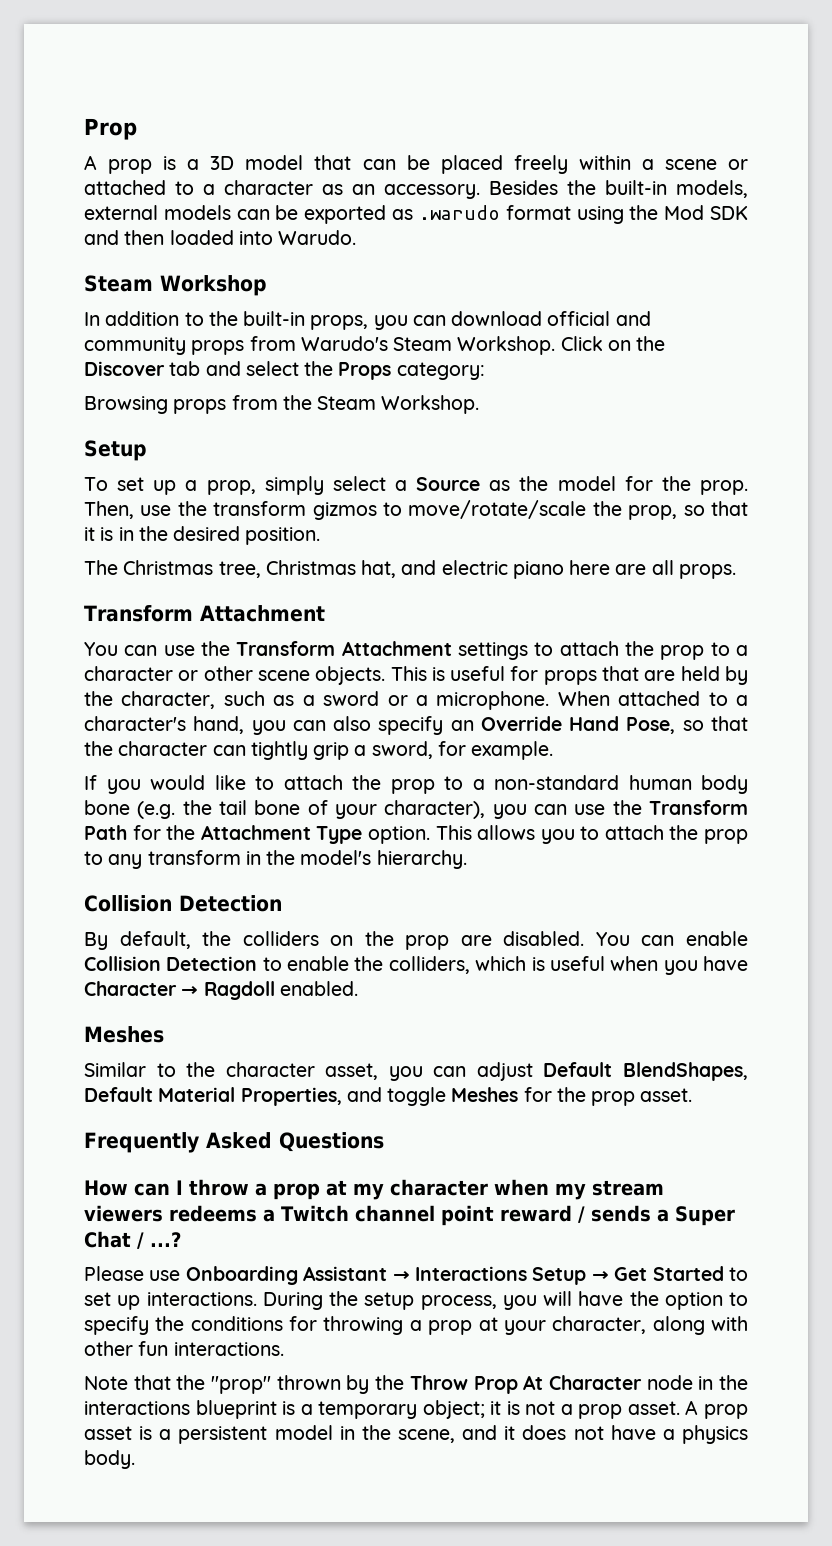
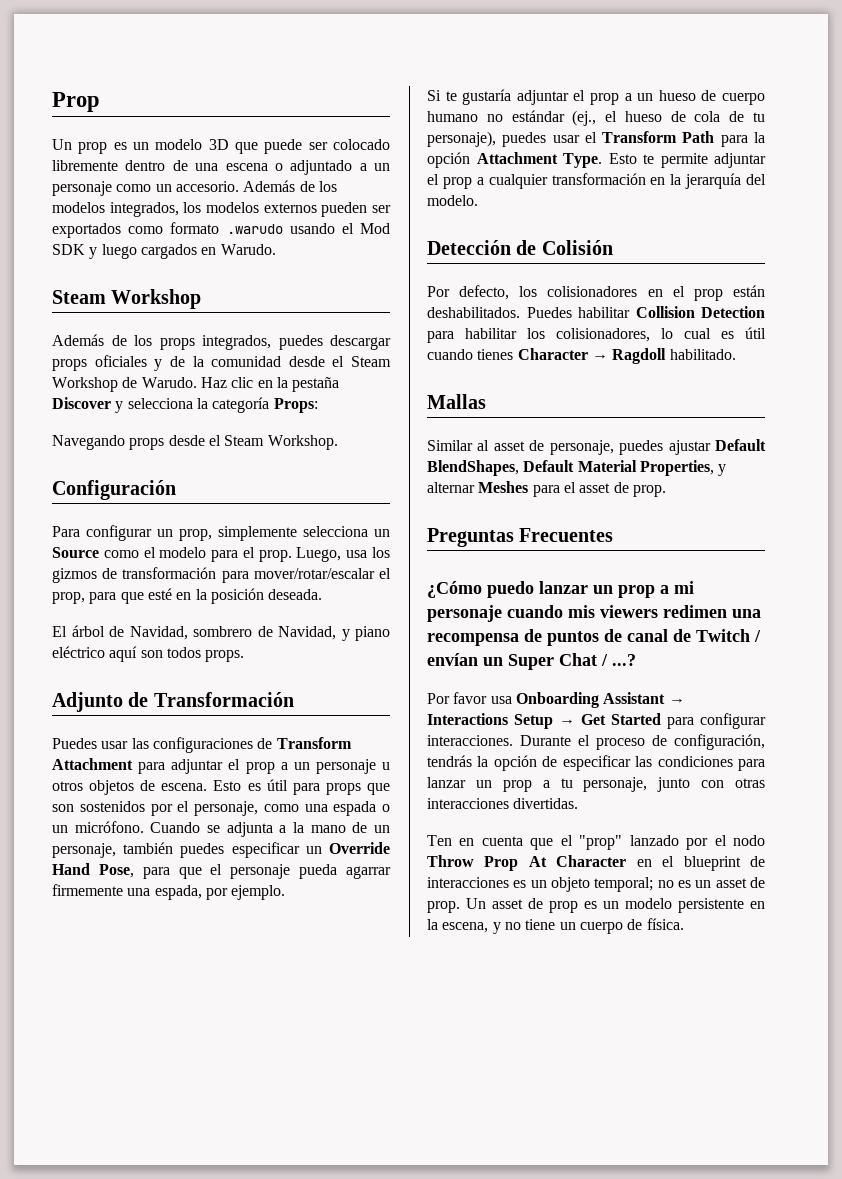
[84,155,748,174] [84,180,748,199] [84,205,749,224] [84,230,357,245] [84,275,267,296] [84,311,651,330] [84,336,666,355] [84,361,485,380] [84,395,480,414] [84,440,147,461] [84,476,748,495] [84,500,748,520] [84,526,321,545] [84,560,736,579] [84,605,325,622] [84,641,748,660] [84,666,748,685] [84,691,748,710] [84,716,748,735] [84,741,554,760] [84,775,748,794] [84,800,748,819] [84,825,748,844] [84,850,467,869] [84,895,282,912] [84,931,748,950] [84,956,749,975] A prop is a 3D model that can be placed freely within a scene or attached to a character as an accessory. Besides the built-in models, external models can be exported as .warudo format using the Mod SDK and then loaded into Warudo. // Steam Workshop // In addition to the built-in props, you can download official and community props from Warudo's Steam Workshop. Click on the Discover tab and select the Props category: // Browsing props from the Steam Workshop. // Setup // To set up a prop, simply select a Source as the model for the prop. Then, use the transform gizmos to move/rotate/scale the prop, so that it is in the desired position. // The Christmas tree, Christmas hat, and electric piano here are all props. // Transform Attachment // You can use the Transform Attachment settings to attach the prop to a character or other scene objects. This is useful for props that are held by the character, such as a sword or a microphone. When attached to a character's hand, you can also specify an Override Hand Pose, so that the character can tightly grip a sword, for example. // If you would like to attach the prop to a non-standard human body bone (e.g. the tail bone of your character), you can use the Transform Path for the Attachment Type option. This allows you to attach the prop to any transform in the model's hierarchy. // Collision Detection // By default, the colliders on the prop are disabled. You can enable Collision Detection to enable the colliders, which is useful when you have -> [52,139,390,154] [52,160,390,175] [52,180,337,196] [52,202,391,217] [52,222,390,238] [52,244,276,259] [52,289,202,309] [52,334,391,350] [52,355,391,371] [52,377,340,392] [52,397,318,413] [52,435,338,450] [52,480,176,500] [52,525,390,541] [52,547,390,562] [52,567,392,583] [52,588,323,604] [52,625,390,641] [52,646,245,662] [52,692,294,712] [52,737,352,753] [52,758,390,774] [52,779,390,795] [52,801,390,816] [52,821,390,837] [52,842,391,858] [52,863,391,879] [52,884,286,900] [427,89,765,105] [427,110,765,126] [427,131,765,147] [427,152,766,168] [427,173,766,189] [427,195,478,206] [427,240,613,255] [427,285,765,301] [427,306,765,318] [427,327,766,343] [427,349,514,360] Un prop es un modelo 3D que puede ser colocado libremente dentro de una escena o adjuntado a un personaje como un accesorio. Además de los modelos integrados, los modelos externos pueden ser exportados como formato .warudo usando el Mod SDK y luego cargados en Warudo. // Steam Workshop // Además de los props integrados, puedes descargar props oficiales y de la comunidad desde el Steam Workshop de Warudo. Haz clic en la pestaña Discover y selecciona la categoría Props: // Navegando props desde el Steam Workshop. // Configuración // Para configurar un prop, simplemente selecciona un Source como el modelo para el prop. Luego, usa los gizmos de transformación para mover/rotar/escalar el prop, para que esté en la posición deseada. // El árbol de Navidad, sombrero de Navidad, y piano eléctrico aquí son todos props. // Adjunto de Transformación // Puedes usar las configuraciones de Transform Attachment para adjuntar el prop a un personaje u otros objetos de escena. Esto es útil para props que son sostenidos por el personaje, como una espada o un micrófono. Cuando se adjunta a la mano de un personaje, también puedes especificar un Override Hand Pose, para que el personaje pueda agarrar firmemente una espada, por ejemplo. // Si te gustaría adjuntar el prop a un hueso de cuerpo humano no estándar (ej., el hueso de cola de tu personaje), puedes usar el Transform Path para la opción Attachment Type. Esto te permite adjuntar el prop a cualquier transformación en la jerarquía del modelo. // Detección de Colisión // Por defecto, los colisionadores en el prop están deshabilitados. Puedes habilitar Collision Detection para habilitar los colisionadores, lo cual es útil cuando tienes
[279,981,358,996] [84,1026,164,1043] enabled. // Meshes -> [669,349,736,360] [427,394,486,409] habilitado. // Mallas
[156,1062,533,1081] to the character asset, you can adjust -> [477,440,711,455] al asset de personaje, puedes ajustar
[346,1087,693,1106] [84,1132,384,1153] [84,1179,664,1200] [84,1205,669,1226] and toggle Meshes for the prop asset. // Frequently Asked Questions // How can I throw a prop at my character when my stream viewers redeems a Twitch channel point reward / sends a -> [718,464,727,476] [427,481,666,497] [427,528,614,547] [427,581,694,598] [427,605,761,622] [427,629,761,646] [427,653,503,666] y alternar Meshes para el asset de prop. // Preguntas Frecuentes // ¿Cómo puedo lanzar un prop a mi personaje cuando mis viewers redimen una recompensa de puntos de canal de Twitch / envían un
[84,1266,181,1281] Please use -> [427,692,512,704] Por favor usa
[728,1267,748,1281] [84,1291,748,1310] [84,1316,749,1335] [84,1341,284,1356] [84,1375,748,1394] [84,1400,749,1419] [84,1425,748,1444] [84,1450,135,1469] to set up interactions. During the setup process, you will have the option to specify the conditions for throwing a prop at your character, along with other fun interactions. // Note that the "prop" thrown by the Throw Prop At Character node in the interactions blueprint is a temporary object; it is not a prop asset. A prop asset is a persistent model in the scene, and it does not have a physics body. -> [667,713,766,729] [427,734,765,750] [427,755,765,771] [427,777,765,792] [427,798,579,809] [427,835,765,850] [427,855,765,871] [427,877,765,892] [427,898,765,913] [427,918,684,934] para configurar interacciones. Durante el proceso de configuración, tendrás la opción de especificar las condiciones para lanzar un prop a tu personaje, junto con otras interacciones divertidas. // Ten en cuenta que el "prop" lanzado por el nodo Throw Prop At Character en el blueprint de interacciones es un objeto temporal; no es un asset de prop. Un asset de prop es un modelo persistente en la escena, y no tiene un cuerpo de física.

